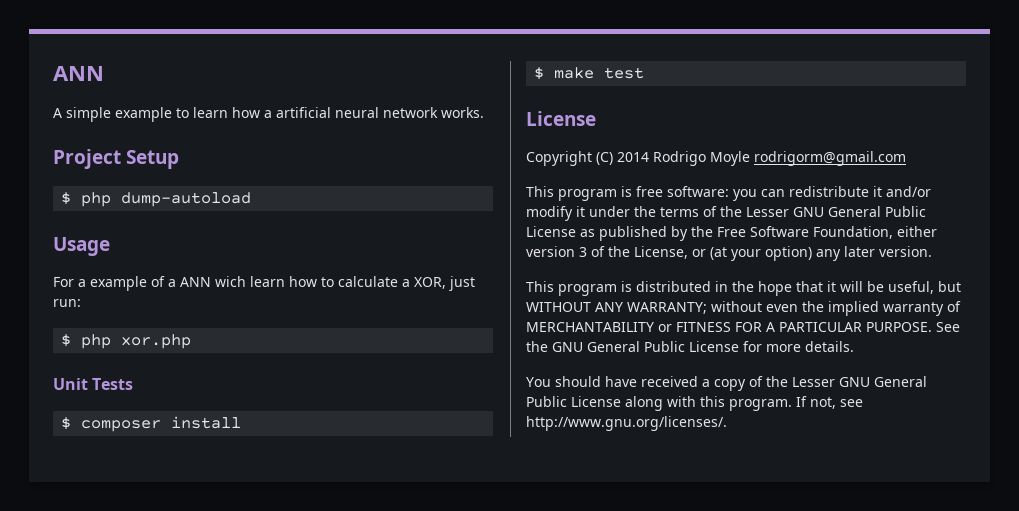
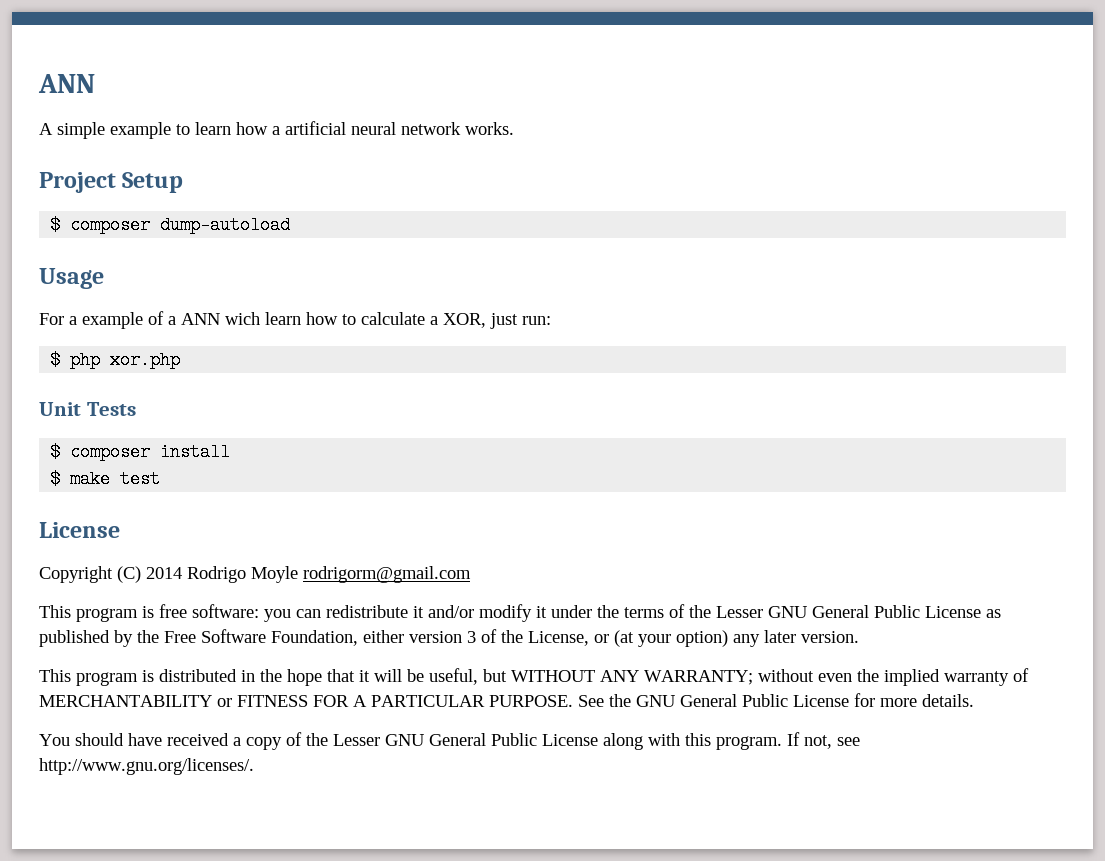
[81,192,112,207] php -> [70,216,151,234] composer

